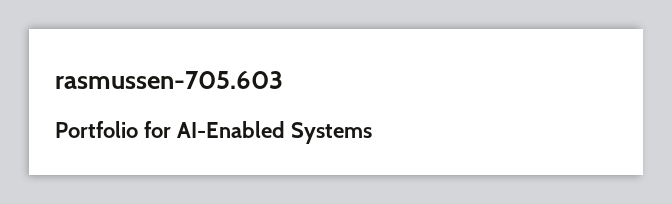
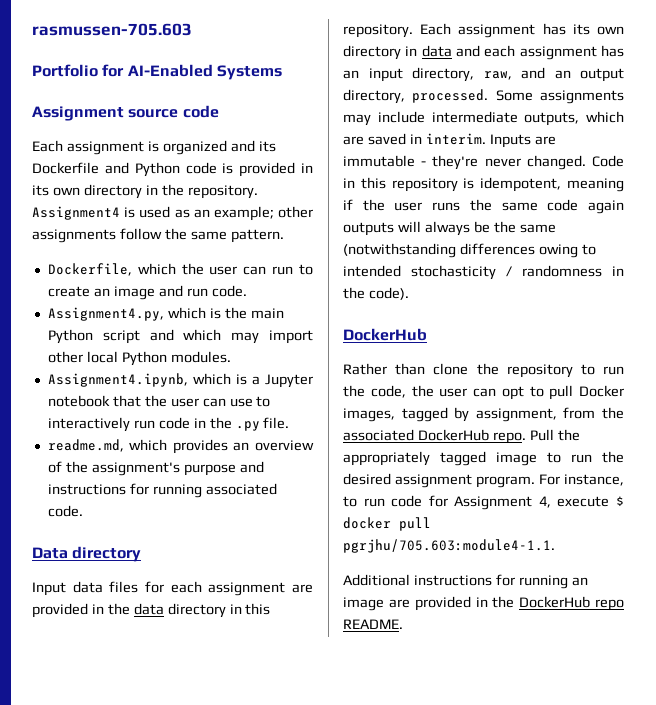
(372, 133) none -> [32,105,219,121] [32,140,276,155] [32,162,313,177] [32,184,258,199] [32,206,313,221] [32,228,284,243] [47,263,313,276] [47,285,247,300] [47,307,284,321] [47,329,313,344] [47,351,231,366] [47,373,314,388] [47,395,271,407] [47,417,290,432] [47,439,315,454] [47,461,264,476] [47,483,277,498] [47,505,83,517] [32,546,142,562] [32,581,313,596] [32,603,271,618] [343,23,624,38] [343,45,624,60] [343,67,624,82] [343,89,624,104] [343,111,624,126] [343,133,556,148] [343,155,624,170] [343,177,624,192] [343,199,624,214] [343,221,556,236] [343,243,596,258] [343,265,624,280] [343,287,409,300] [343,328,427,341] [343,363,624,378] [343,385,624,400] [343,407,624,422] [343,429,580,444] [343,451,624,466] [343,473,624,488] [343,495,624,510] [343,517,431,531] [343,539,555,553] [343,574,588,589] [343,596,624,611] [343,619,403,629] // Assignment source code // Each assignment is organized and its Dockerfile and Python code is provided in its own directory in the repository. Assignment4 is used as an example; other assignments follow the same pattern. // Dockerfile, which the user can run to create an image and run code. // Assignment4.py, which is the main Python script and which may import other local Python modules. // Assignment4.ipynb, which is a Jupyter notebook that the user can use to interactively run code in the .py file. // readme.md, which provides an overview of the assignment's purpose and instructions for running associated code. // Data directory // Input data files for each assignment are provided in the data directory in this repository. Each assignment has its own directory in data and each assignment has an input directory, raw, and an output directory, processed. Some assignments may include intermediate outputs, which are saved in interim. Inputs are immutable - they're never changed. Code in this repository is idempotent, meaning if the user runs the same code again outputs will always be the same (notwithstanding differences owing to intended stochasticity / randomness in the code). // DockerHub // Rather than clone the repository to run the code, the user can opt to pull Docker images, tagged by assignment, from the associated DockerHub repo. Pull the appropriately tagged image to run the desired assignment program. For instance, to run code for Assignment 4, execute $ docker pull pgrjhu/705.603:module4-1.1. // Additional instructions for running an image are provided in the DockerHub repo README.

